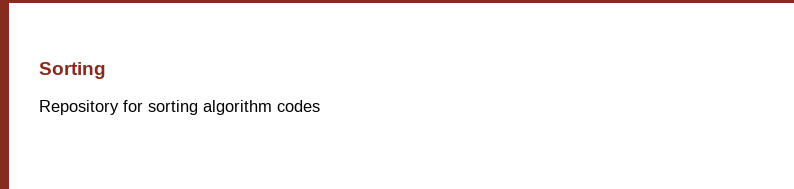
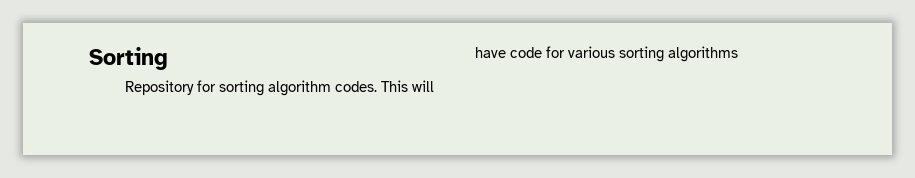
[277,100,320,112] codes -> [335,80,435,92] [475,46,738,62] codes. This will have code for various sorting algorithms

